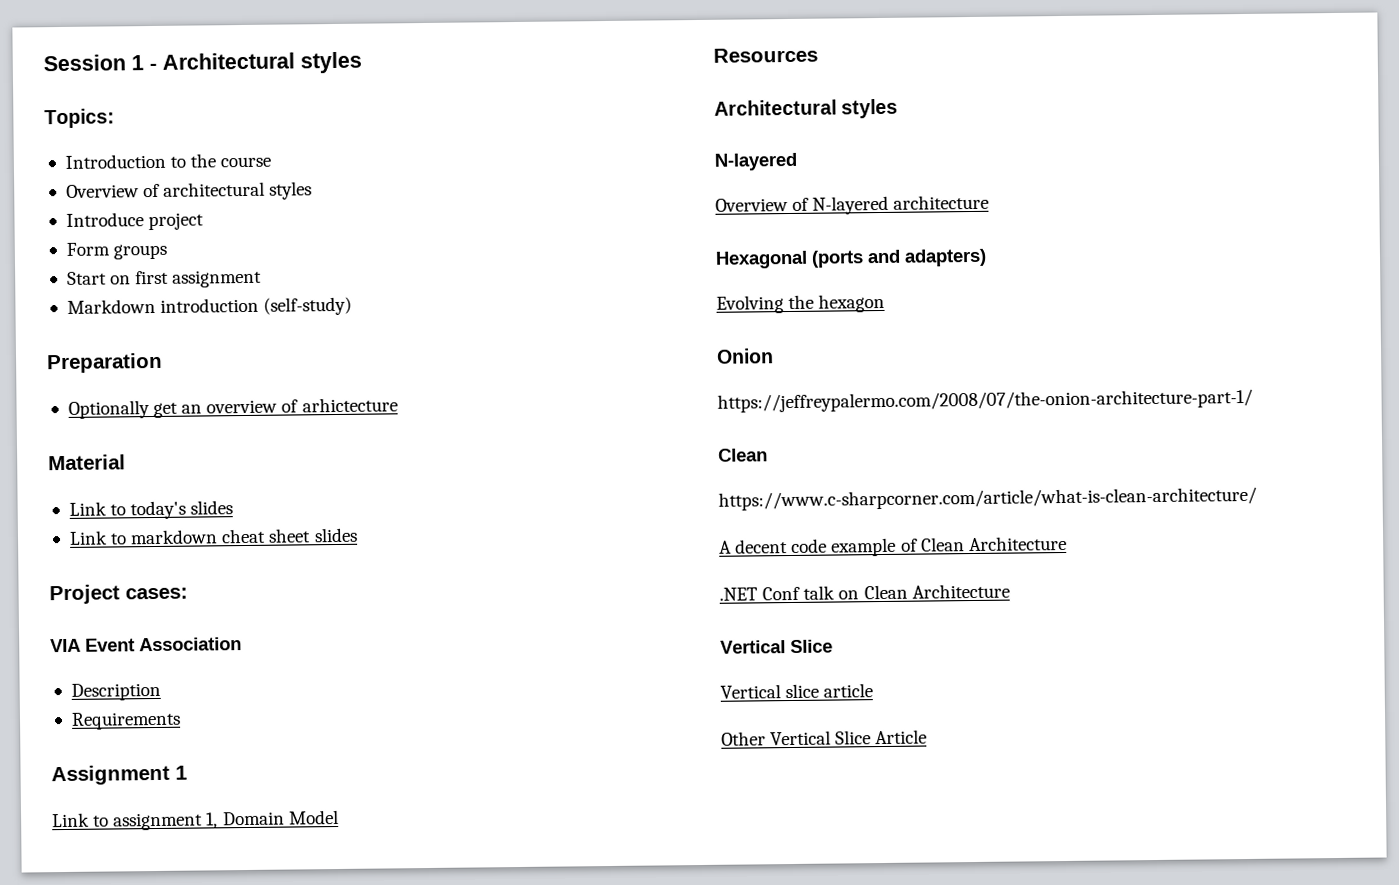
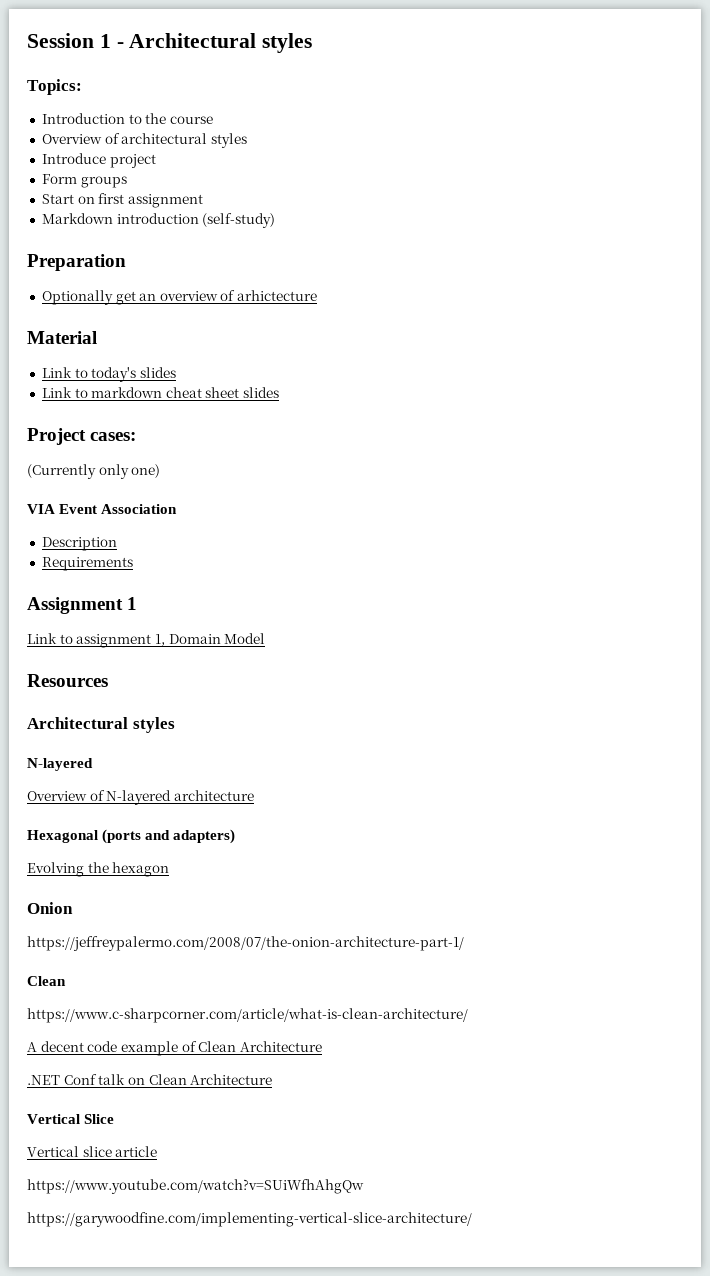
(188, 593) none -> [27,464,161,479] // (Currently only one)
[721,729,928,746] Other Vertical Slice Article -> [27,1179,364,1194] [27,1212,472,1227] https://www.youtube.com/watch?v=SUiWfhAhgQw // https://garywoodfine.com/implementing-vertical-slice-architecture/

